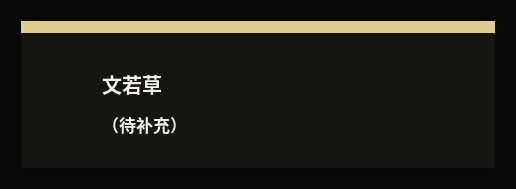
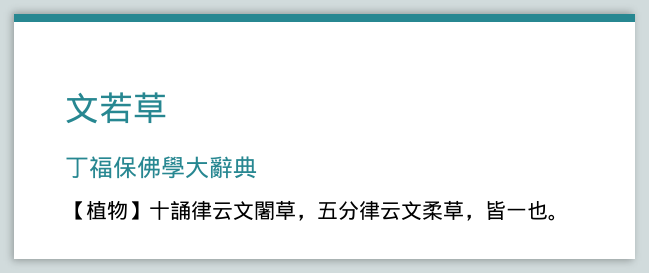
[102,117,187,135] （待补充） -> [65,156,257,179] [65,200,569,221] 丁福保佛學大辭典 // 【植物】十誦律云文闍草，五分律云文柔草，皆一也。

